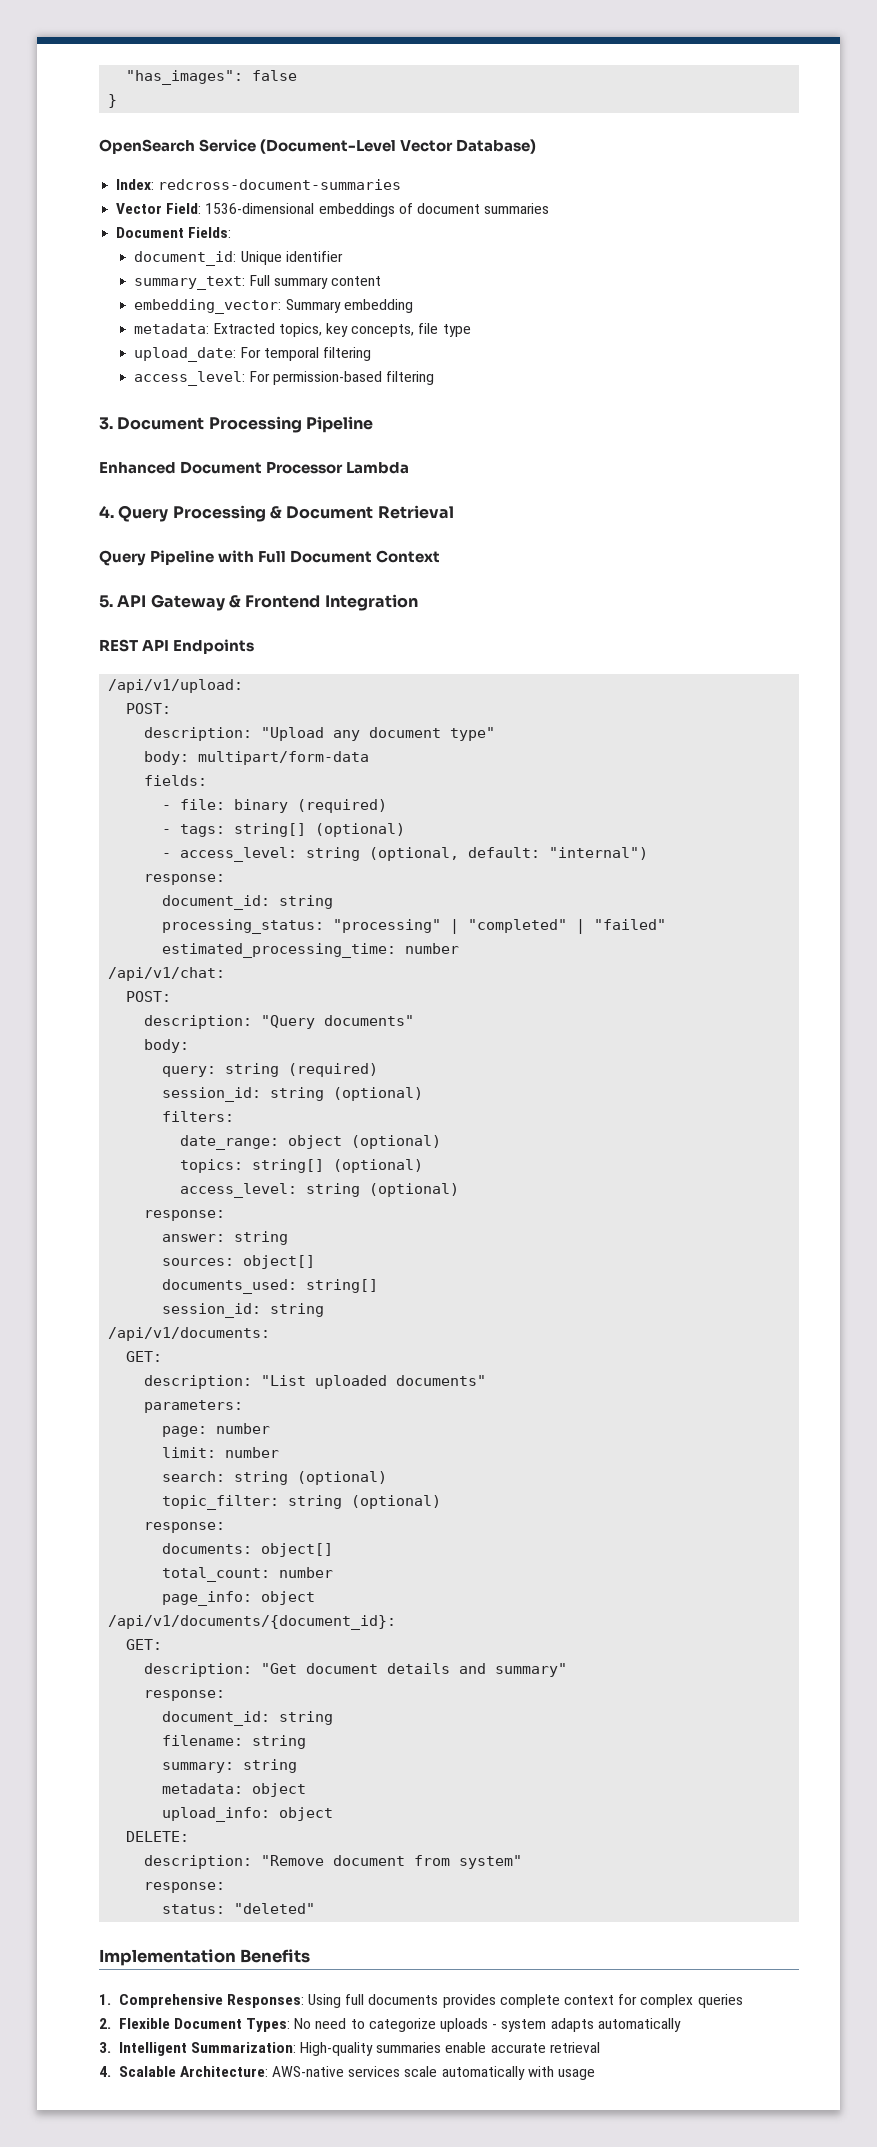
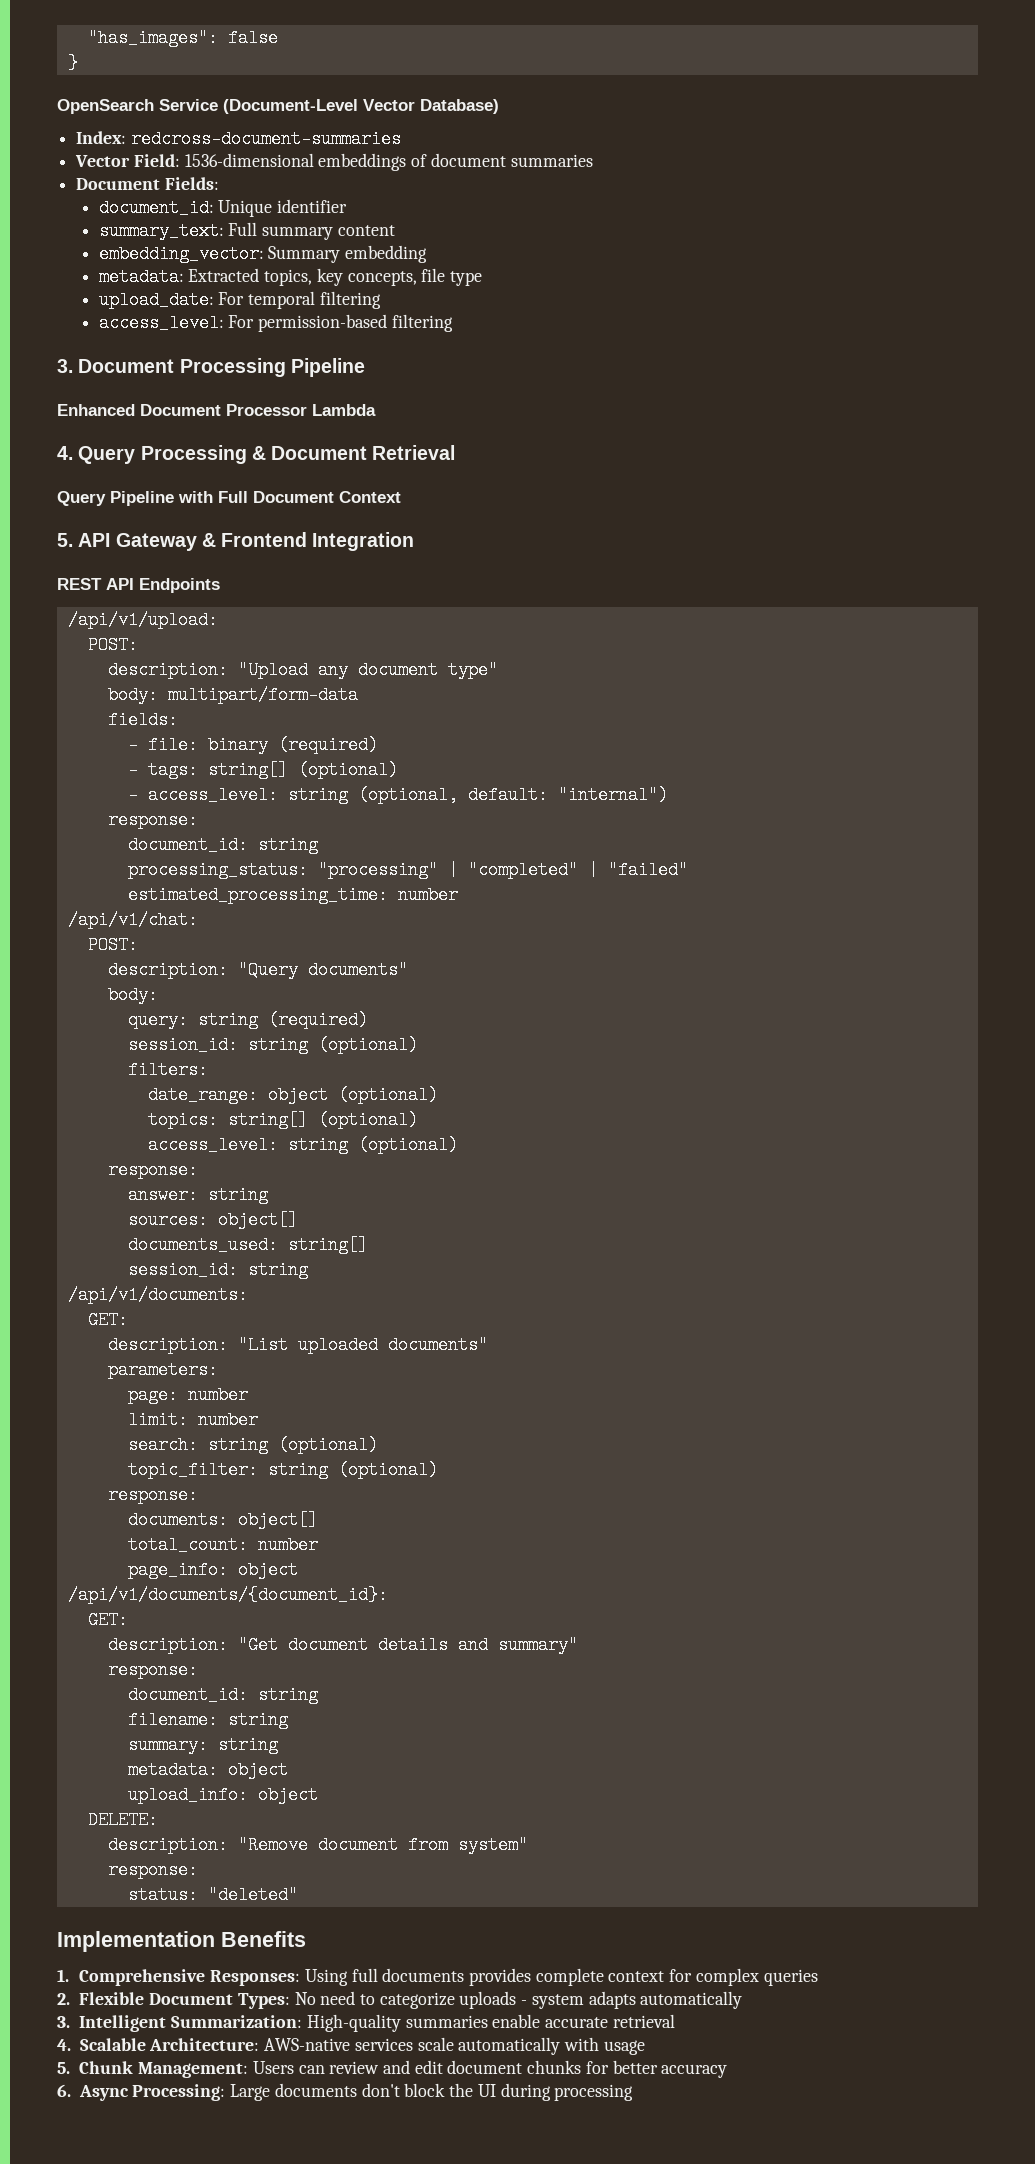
(596, 2074) none -> [57,2060,728,2078] [57,2083,634,2101] // 5. Chunk Management: Users can review and edit document chunks for better accuracy // 6. Async Processing: Large documents don't block the UI during processing

